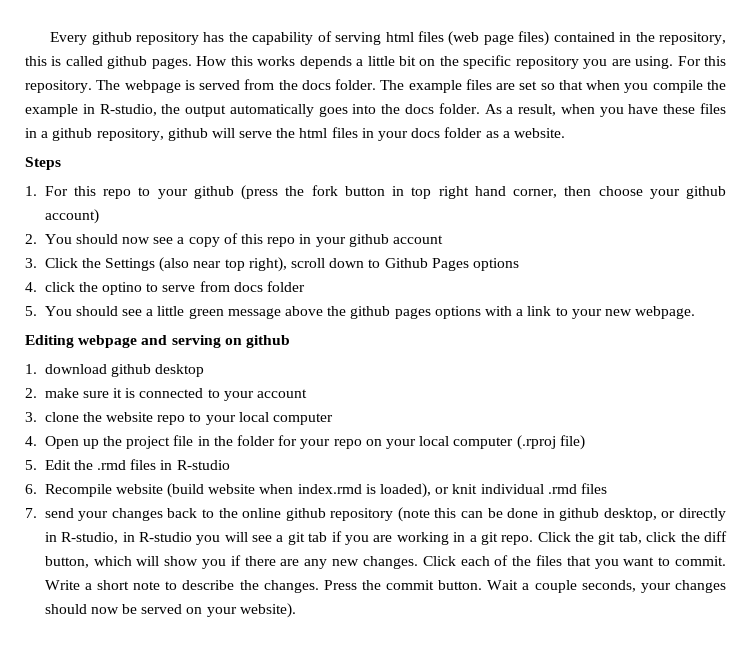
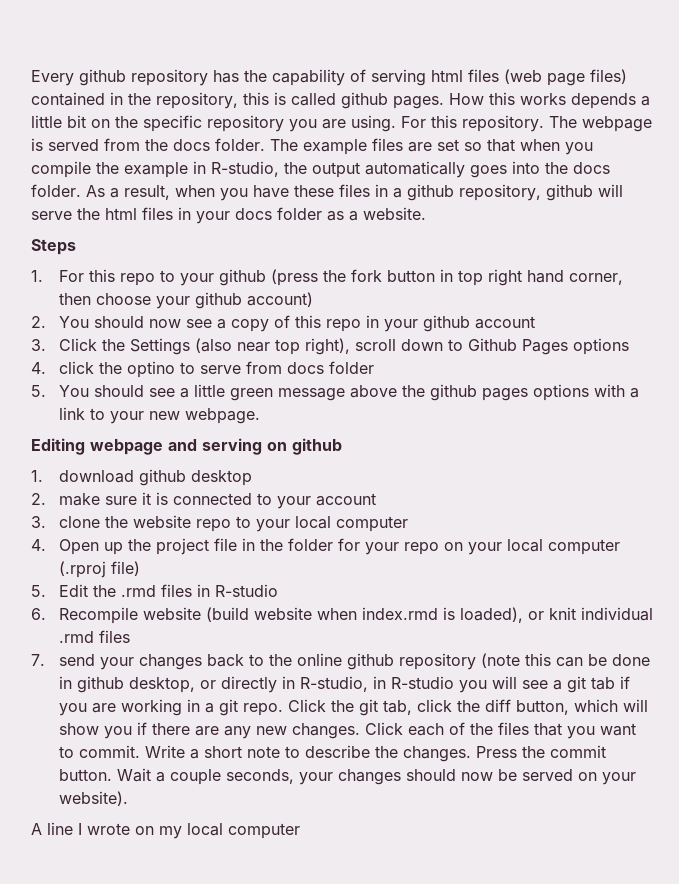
(296, 610) none -> [31,822,300,839] // A line I wrote on my local computer

